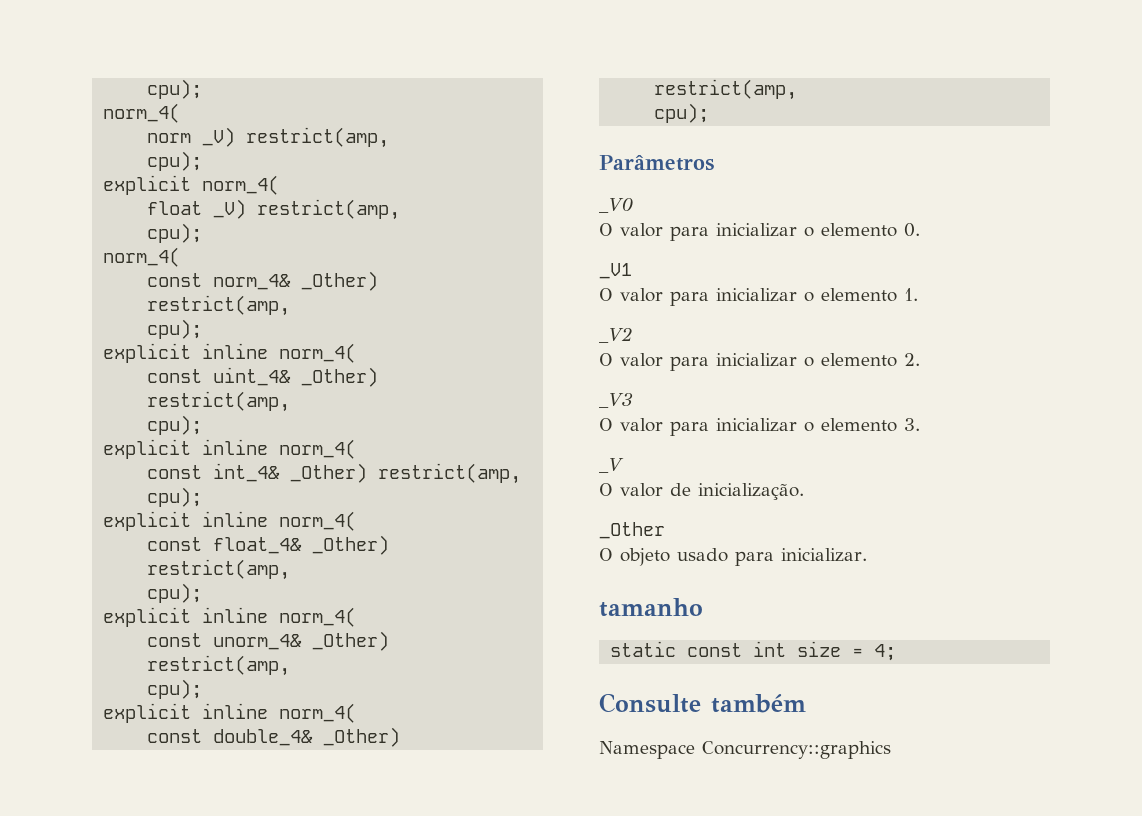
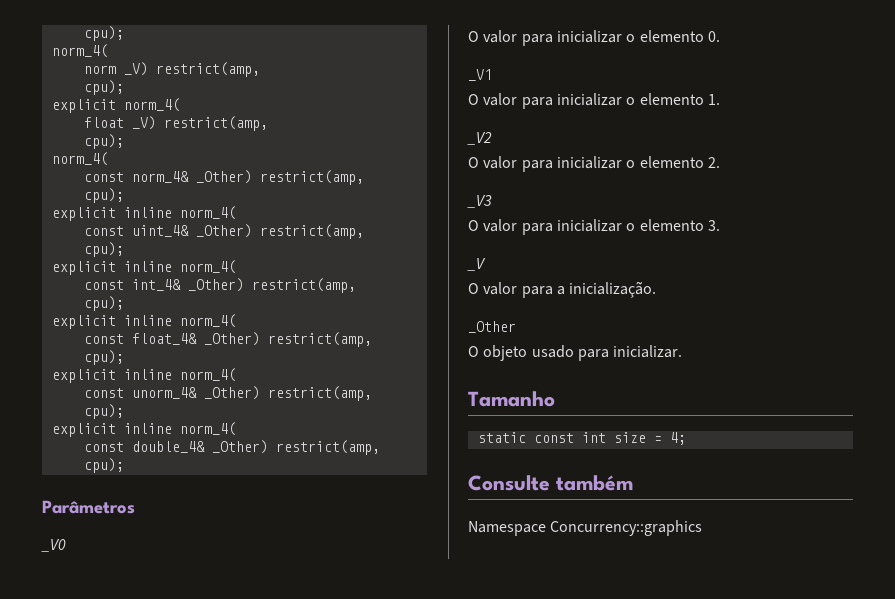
[670,483,691,496] de -> [521,286,565,298] para a
[599,598,703,617] tamanho -> [468,391,555,407] Tamanho

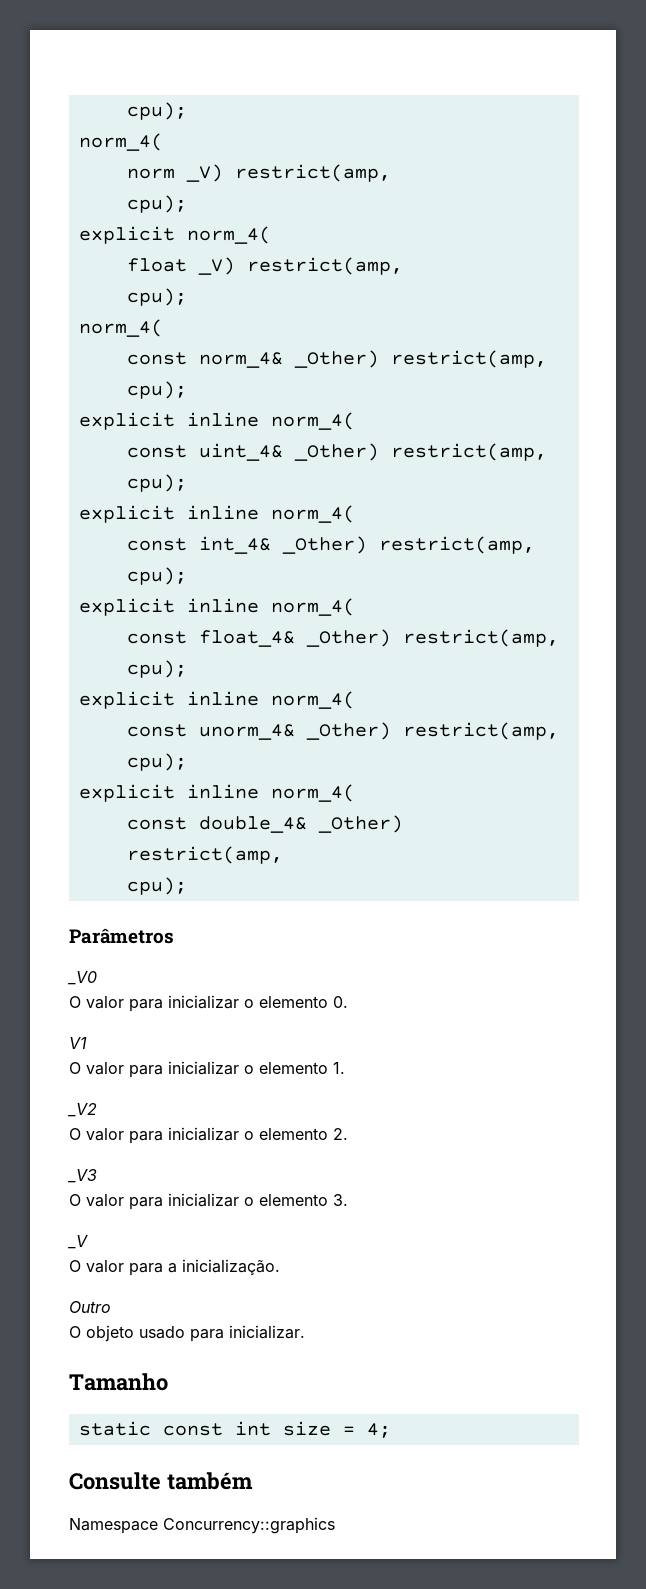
[468,69,492,81] _V1 -> [69,1037,87,1049] V1
[468,321,516,333] _Other -> [69,1301,111,1313] Outro

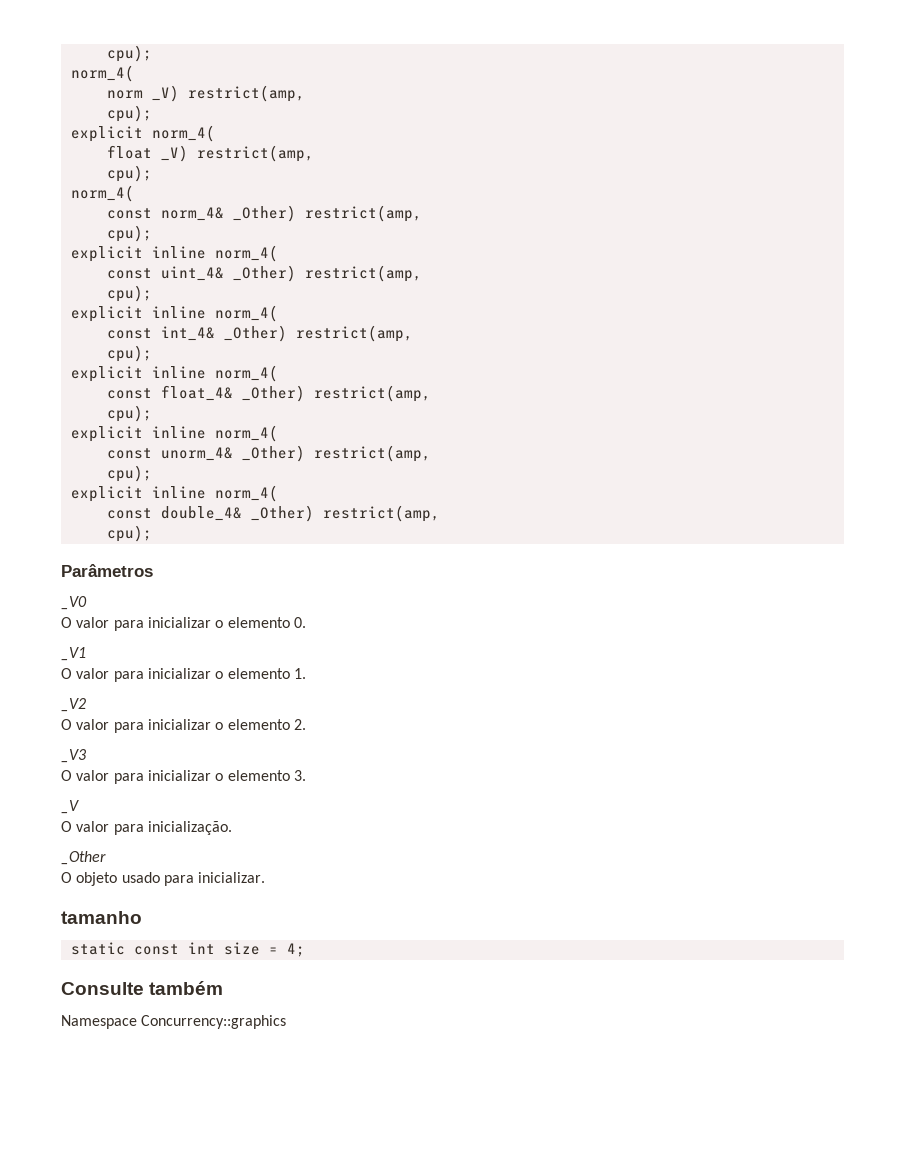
[69,1037,87,1049] V1 -> [61,647,86,661] _V1
[168,1263,177,1273] a -> (144, 829) none
[69,1301,111,1313] Outro -> [61,851,106,865] _Other
[69,1373,168,1391] Tamanho -> [61,911,142,924] tamanho

